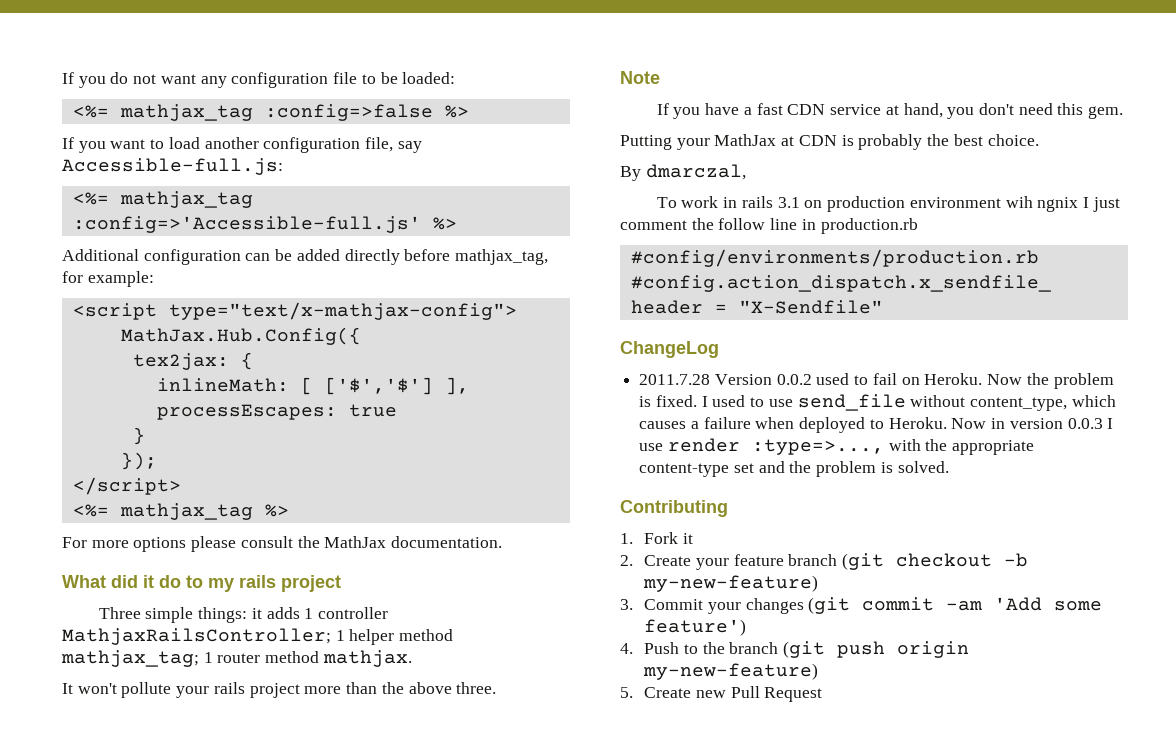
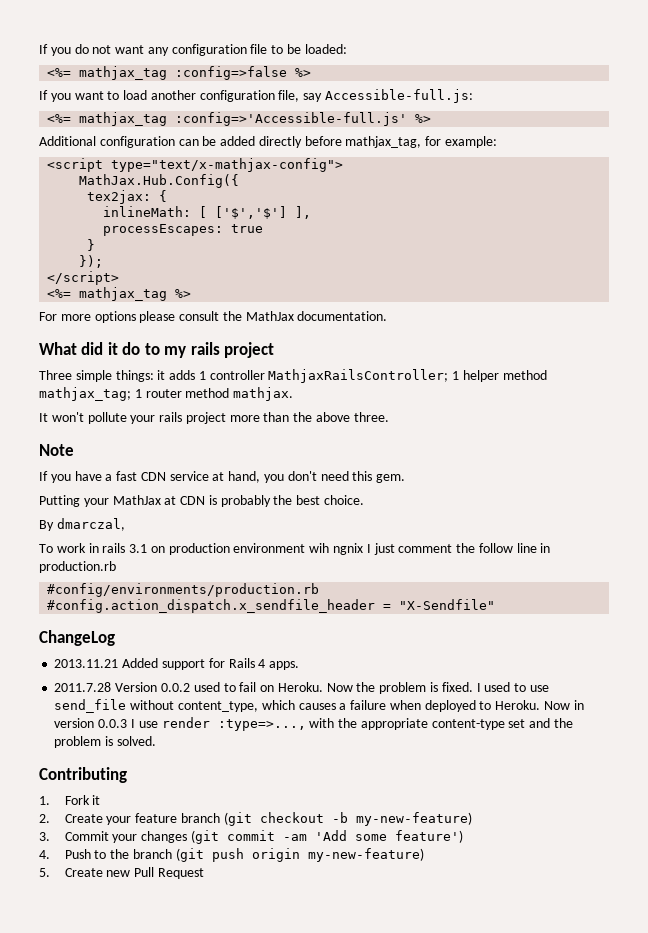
(719, 349) none -> [54,658,300,670] // 2013.11.21 Added support for Rails 4 apps.

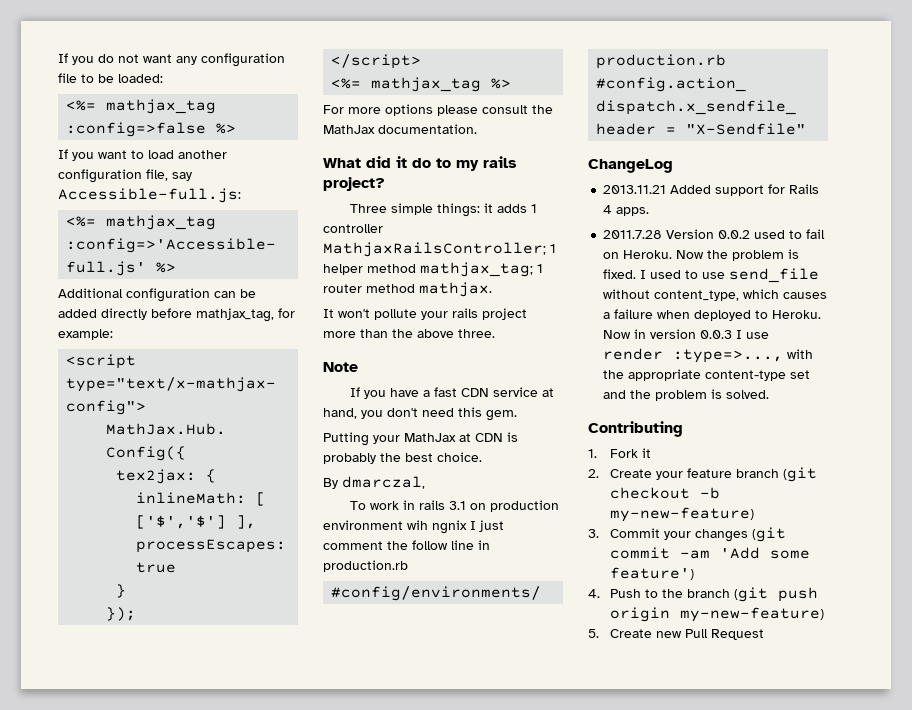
[224,342,275,358] project -> [323,177,385,191] project?

